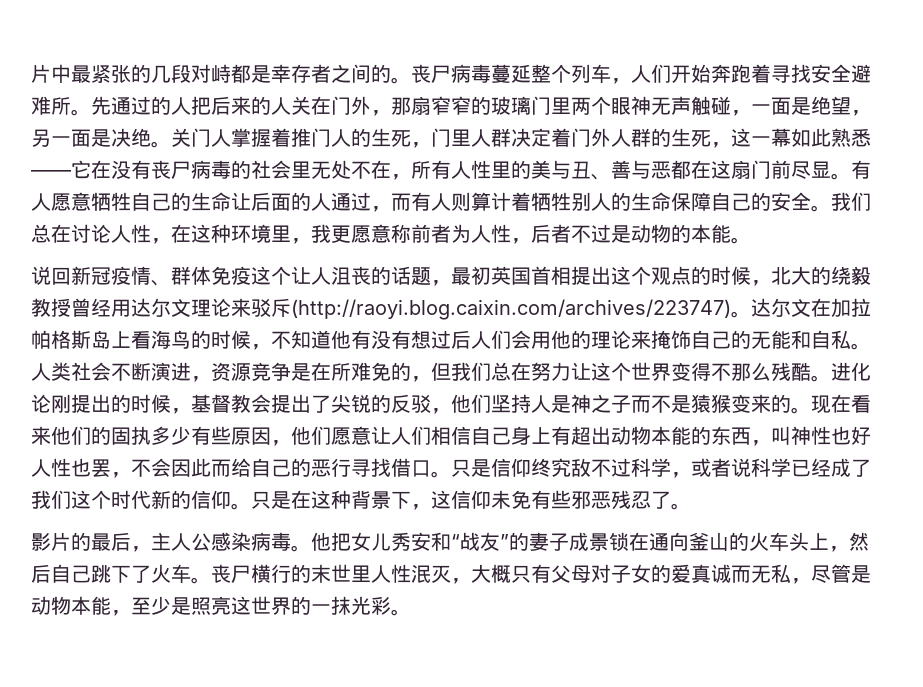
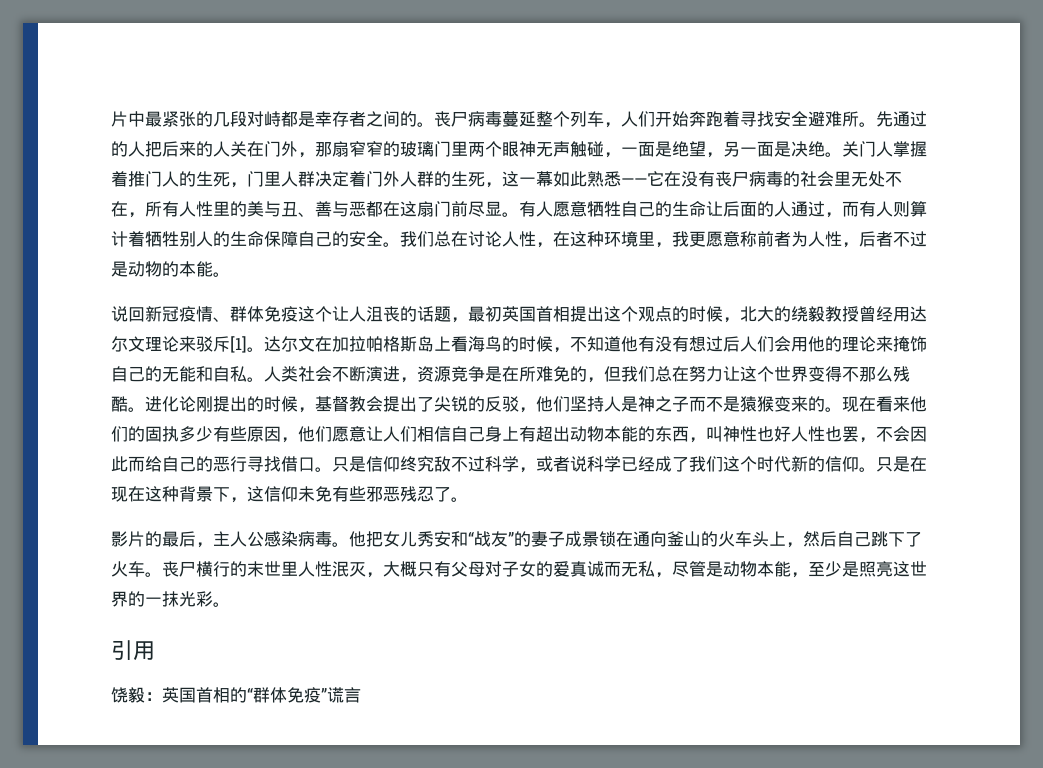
[291,299,731,320] (http://raoyi.blog.caixin.com/archives/223747) -> [230,336,247,353] [1]
(311, 499) none -> [111,486,145,502] 现在
(411, 612) none -> [111,640,155,660] [111,687,361,703] // 引用 // 饶毅：英国首相的“群体免疫”谎言

